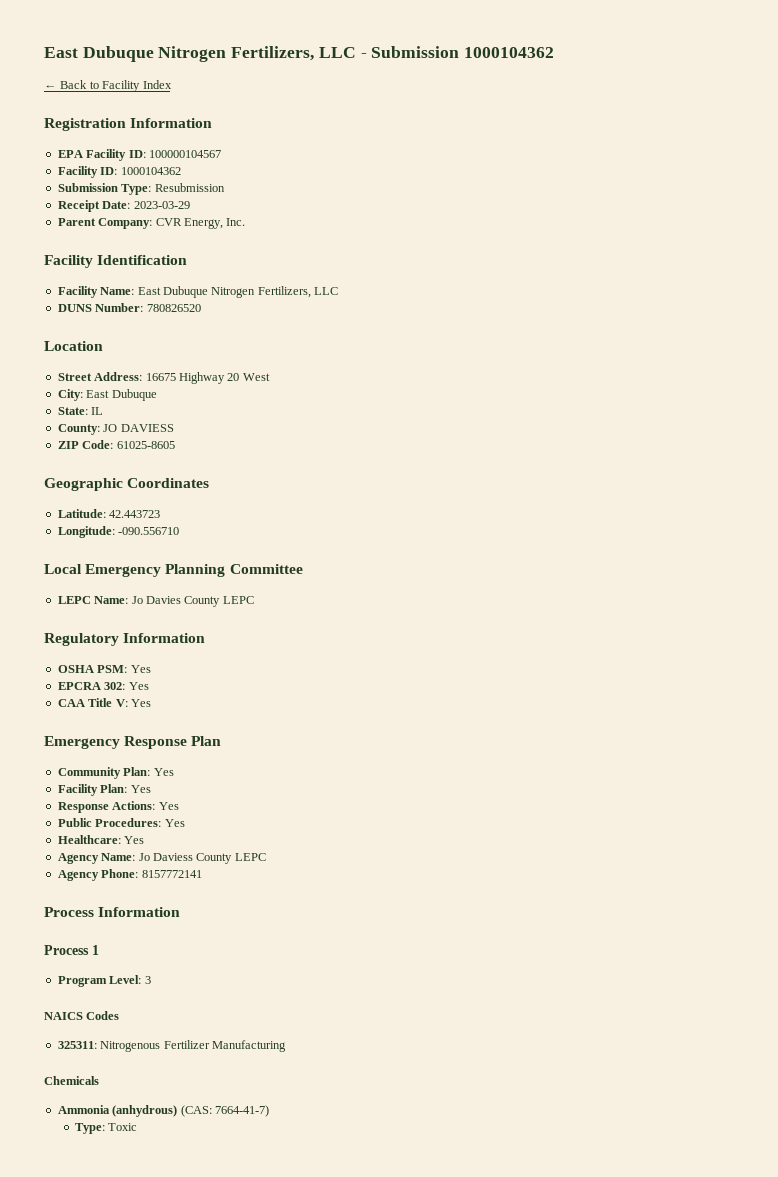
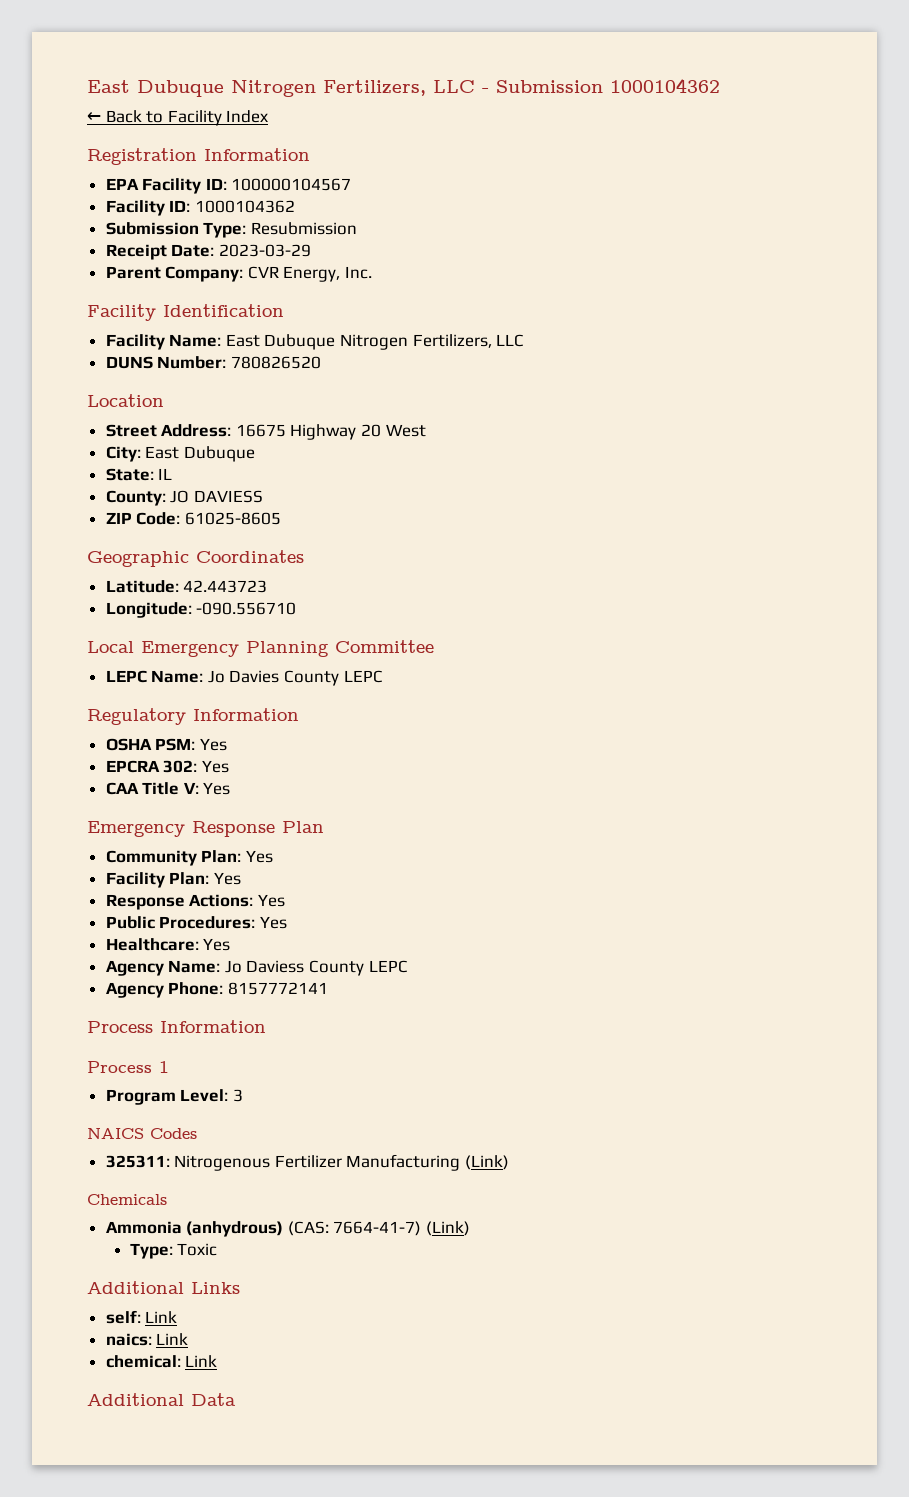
(286, 1046) none -> [465,1155,510,1170] (Link)
(269, 1111) none -> [426,1221,471,1236] (Link)
(138, 1127) none -> [87,1281,240,1294] [105,1310,178,1324] [105,1333,189,1346] [105,1355,218,1368] [87,1393,236,1406] // Additional Links // self: Link // naics: Link // chemical: Link // Additional Data

